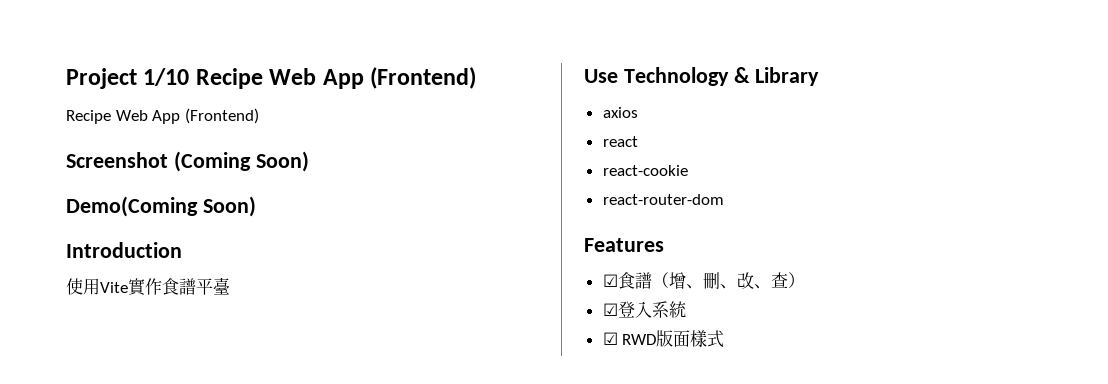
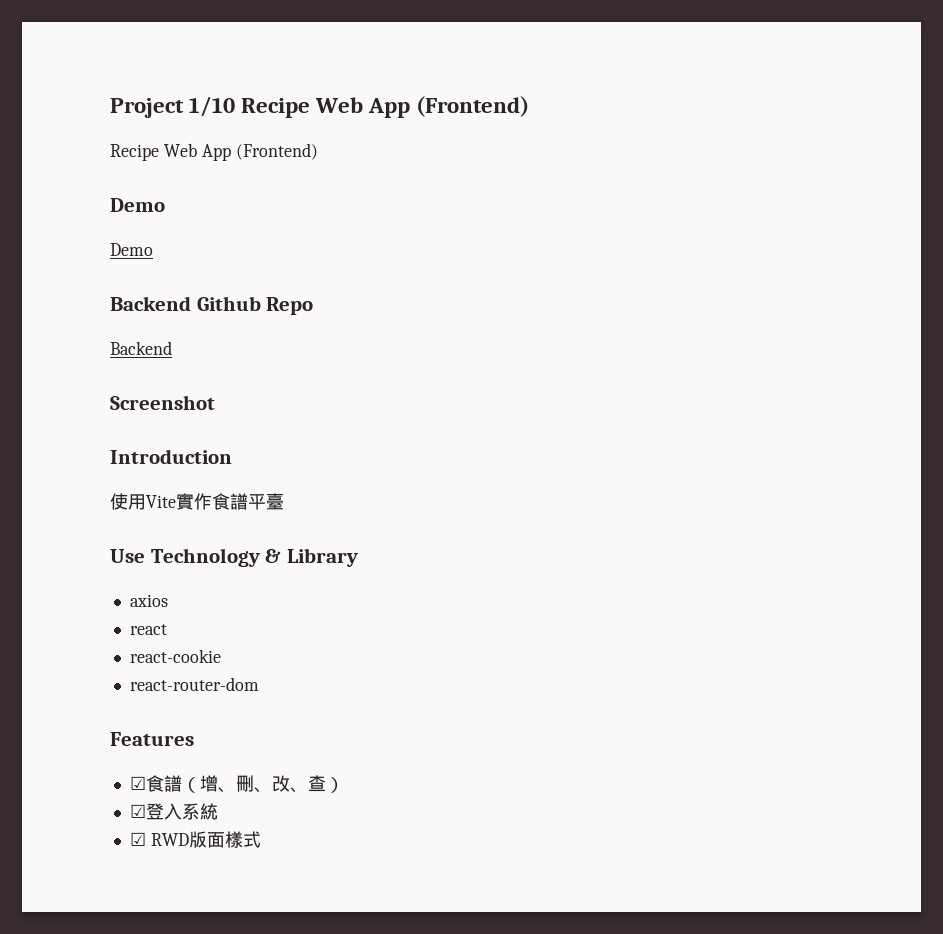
[66,151,309,172] [66,196,256,217] Screenshot (Coming Soon) // Demo(Coming Soon) -> [110,198,165,212] [110,243,153,256] [110,296,314,315] [110,341,172,355] [110,395,215,410] Demo // Demo // Backend Github Repo // Backend // Screenshot

